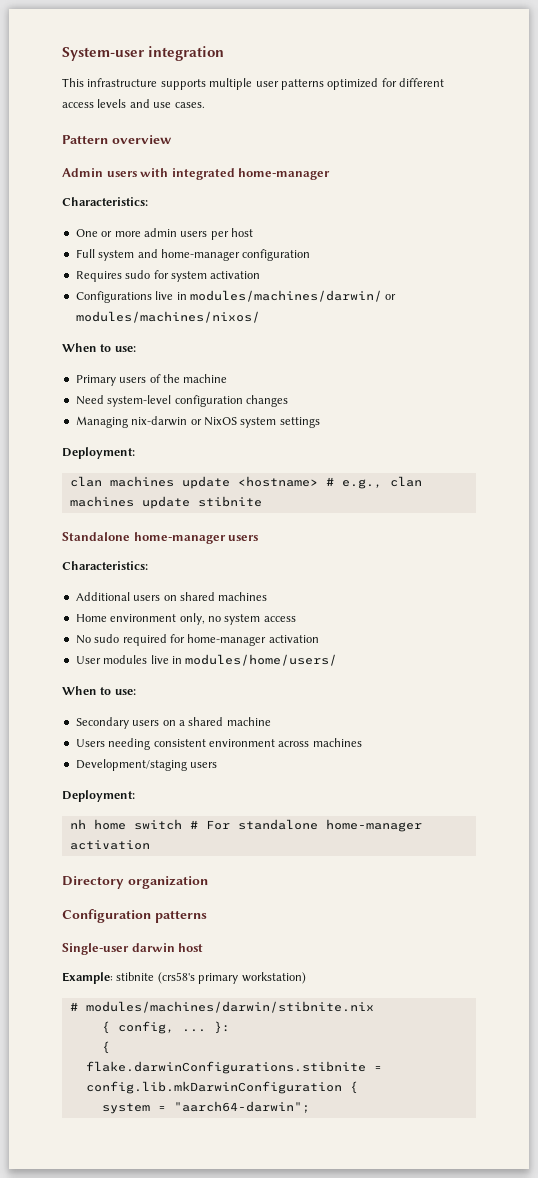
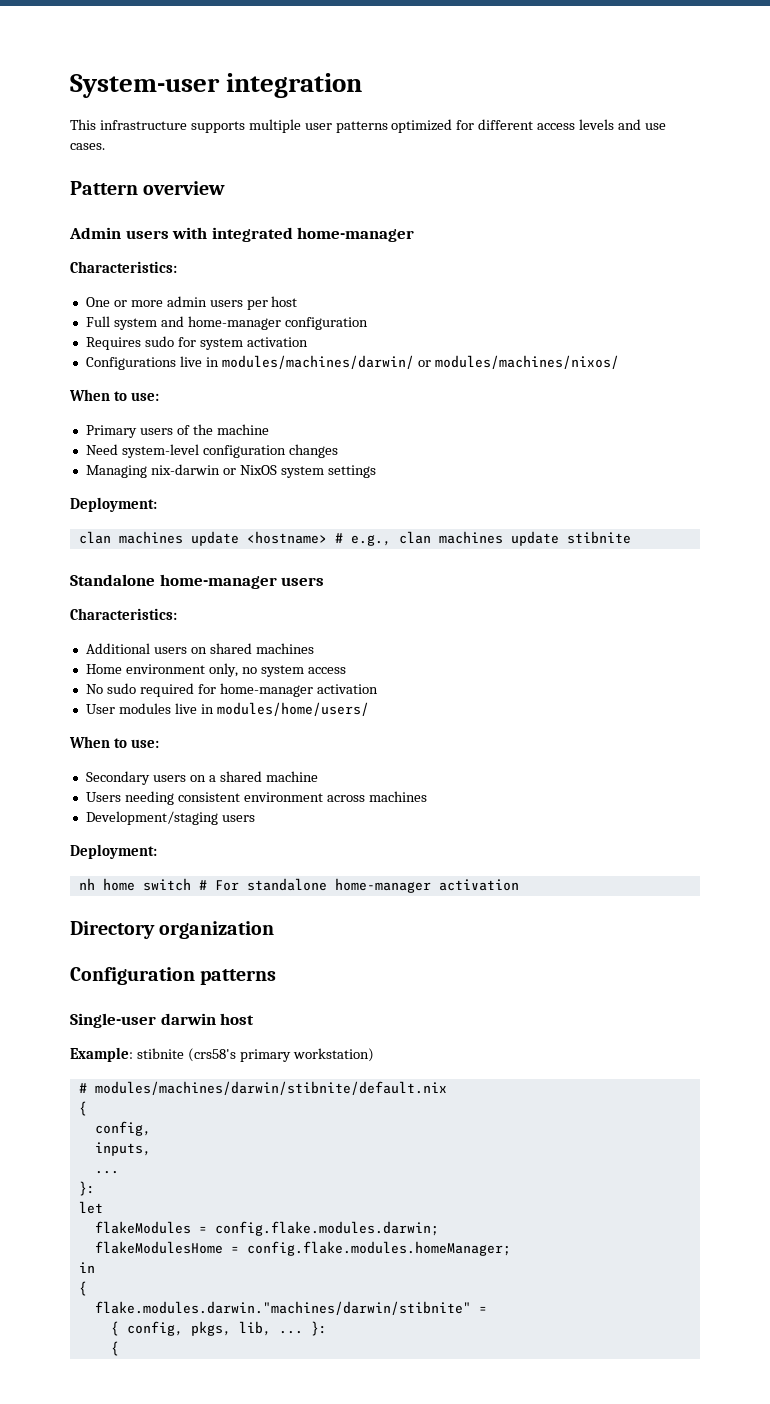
[85,1001,374,1013] modules/machines/darwin/stibnite.nix -> [94,1081,447,1095] [78,1101,87,1116] [94,1121,151,1136] [94,1142,151,1156] [94,1170,119,1174] [78,1181,95,1196] [78,1201,103,1214] [94,1221,439,1236] [94,1241,511,1256] [78,1262,95,1273] [78,1281,87,1296] [94,1301,487,1315] modules/machines/darwin/stibnite/default.nix // { // config, // inputs, // ... // }: // let // flakeModules = config.flake.modules.darwin; // flakeModulesHome = config.flake.modules.homeManager; // in // { // flake.modules.darwin."machines/darwin/stibnite" =
(174, 1027) none -> [190,1321,271,1336] pkgs, lib,
[85,1061,382,1074] [85,1081,358,1094] [101,1101,310,1114] // flake.darwinConfigurations.stibnite = config.lib.mkDarwinConfiguration { // system = "aarch64-darwin"; -> (119, 1348) none

